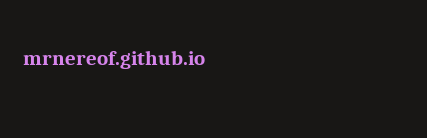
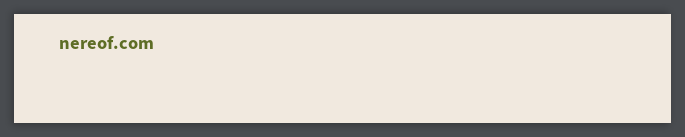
[23,50,205,69] mrnereof.github.io -> [59,36,154,49] nereof.com

